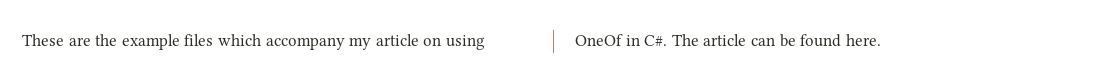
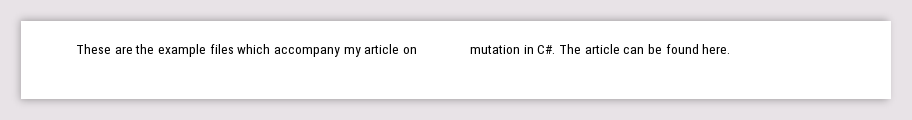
[445,34,623,50] using OneOf -> [470,45,520,54] mutation

